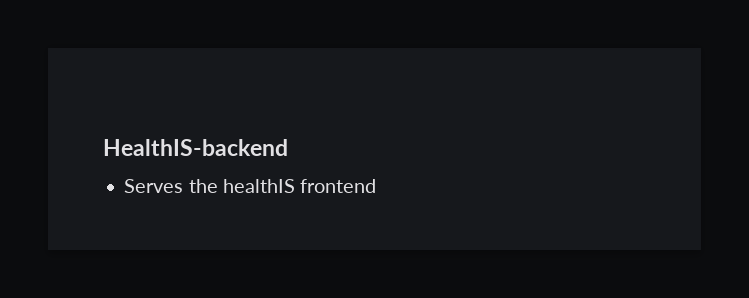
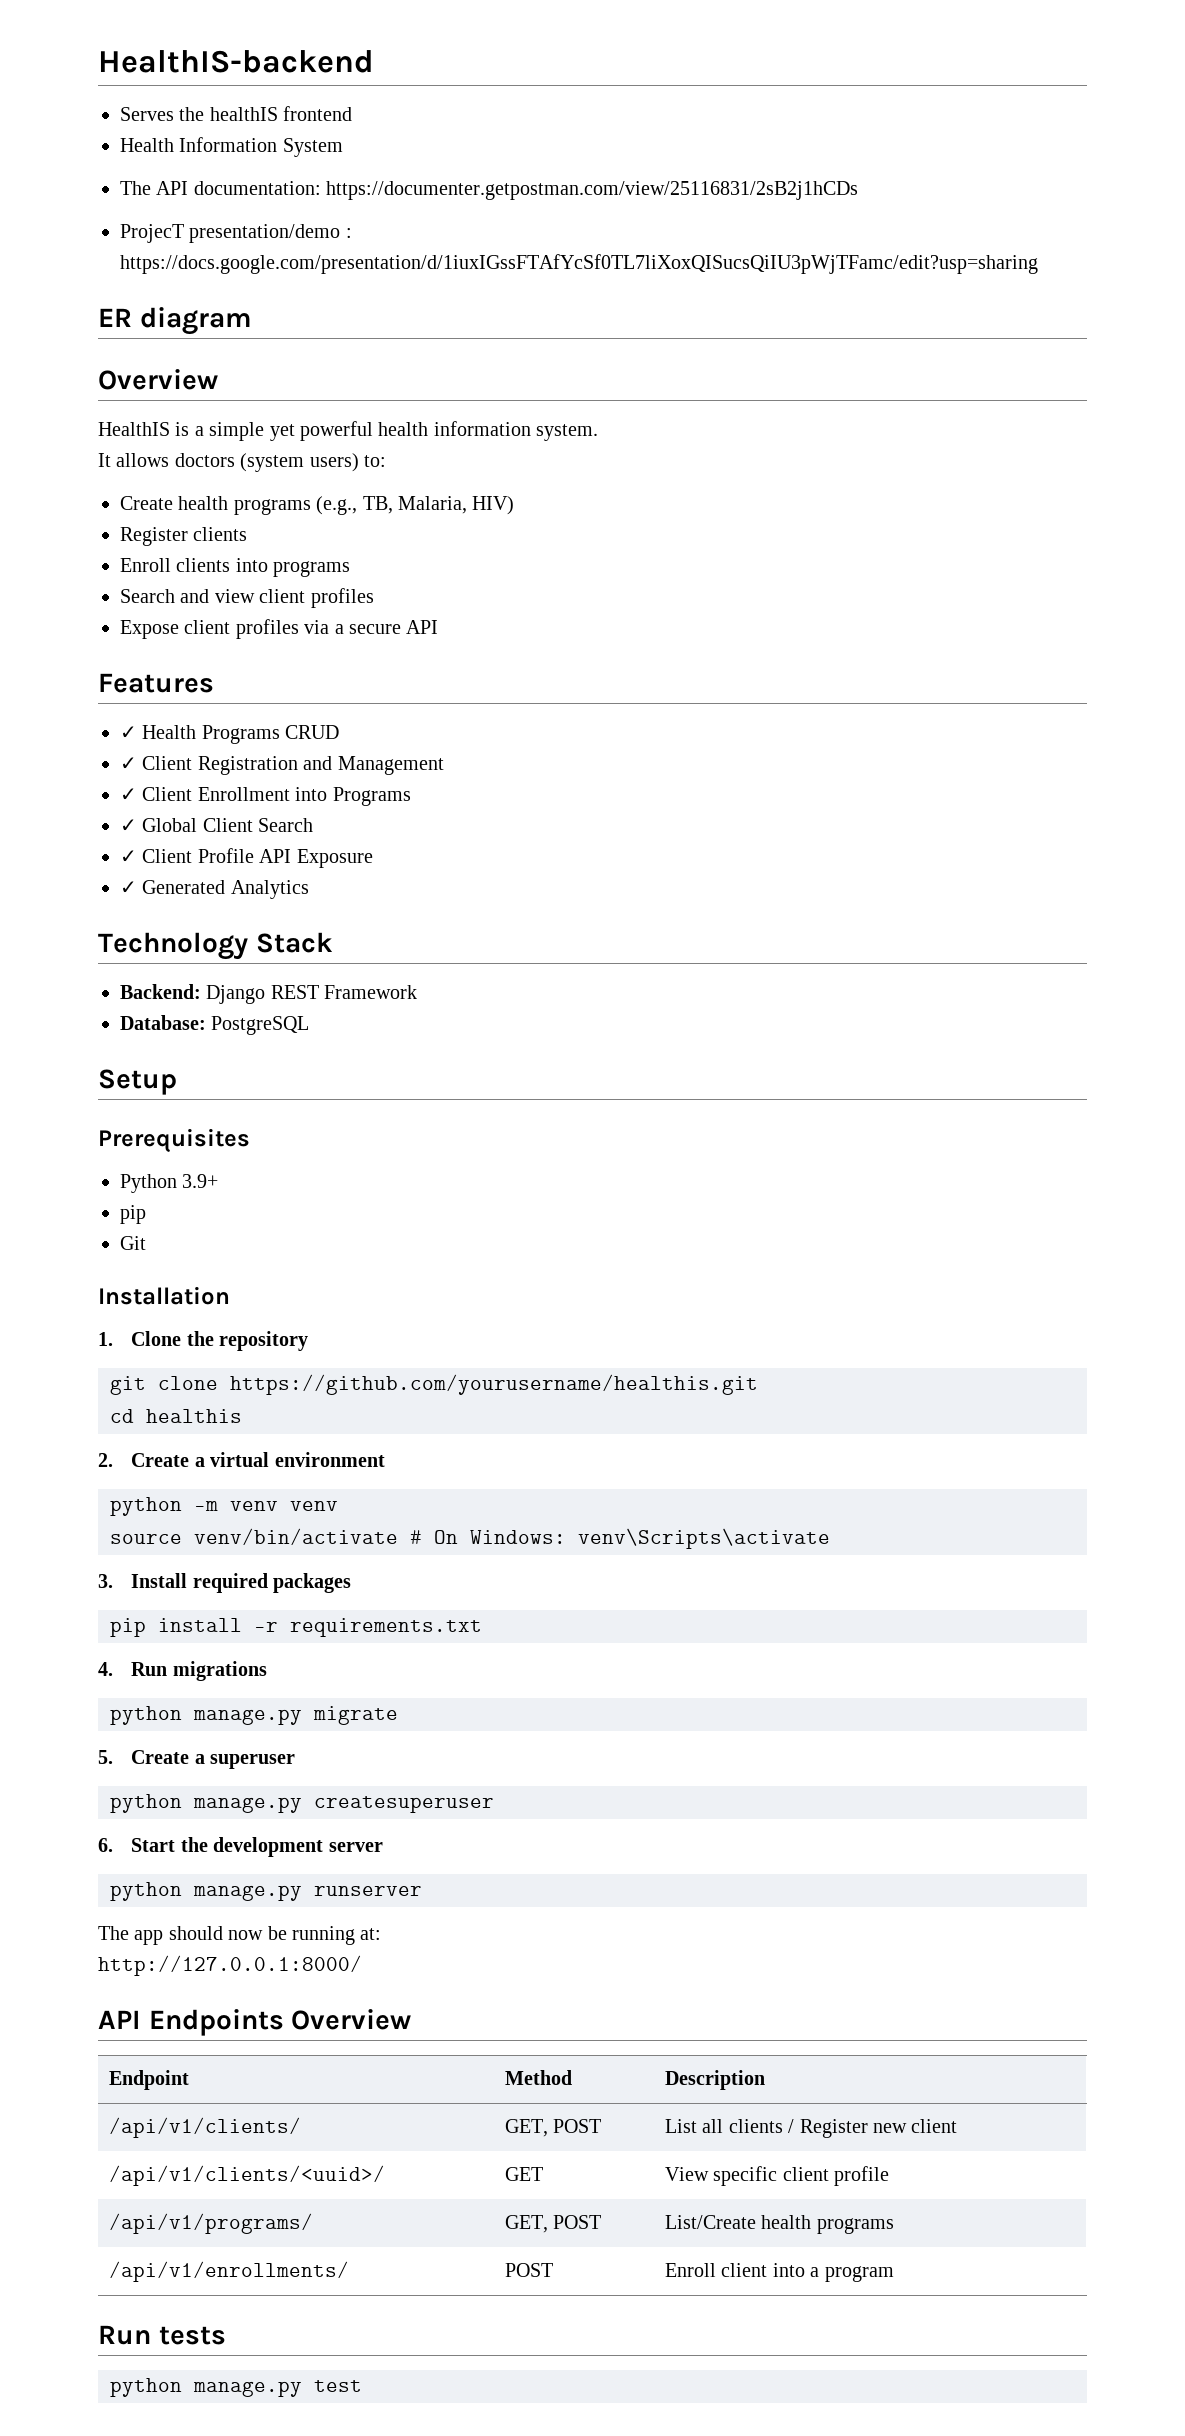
(377, 186) none -> [120,137,343,157] [120,181,859,200] [120,224,352,243] [120,254,1038,274] [98,307,252,335] [98,369,218,390] [98,421,599,441] [98,453,386,472] [120,496,515,515] [120,527,248,546] [120,558,351,577] [120,588,374,608] [120,619,439,639] [98,673,214,693] [120,725,340,744] [120,756,444,775] [120,787,411,806] [120,818,314,832] [120,848,373,868] [120,880,309,899] [98,932,333,960] [120,984,418,1004] [120,1015,310,1035] [98,1069,177,1095] [98,1128,250,1153] [120,1174,219,1193] [120,1205,146,1224] [120,1236,146,1250] [98,1286,230,1305] [98,1331,309,1351] [110,1374,758,1395] [110,1409,242,1423] [98,1452,385,1467] [110,1497,338,1516] [110,1528,830,1549] [98,1573,352,1593] [110,1618,482,1637] [98,1661,267,1681] [110,1706,398,1725] [98,1750,296,1769] [110,1794,494,1813] [98,1837,383,1857] [110,1882,422,1901] [98,1926,382,1945] [98,1955,362,1976] [98,2009,412,2036] [109,2070,190,2090] [505,2070,573,2085] [665,2070,766,2090] [109,2117,302,2138] [505,2119,602,2137] [665,2119,958,2138] [109,2165,386,2186] [505,2167,544,2181] [665,2166,890,2186] [109,2213,314,2234] [505,2215,602,2233] [665,2215,894,2234] [109,2261,350,2282] [505,2263,554,2277] [665,2263,894,2282] [98,2325,226,2345] [110,2378,362,2397] // Health Information System // The API documentation: https://documenter.getpostman.com/view/25116831/2sB2j1hCDs // ProjecT presentation/demo : https://docs.google.com/presentation/d/1iuxIGssFTAfYcSf0TL7liXoxQISucsQiIU3pWjTFamc/edit?usp=sharing // ER diagram // Overview // HealthIS is a simple yet powerful health information system. // It allows doctors (system users) to: // Create health programs (e.g., TB, Malaria, HIV) // Register clients // Enroll clients into programs // Search and view client profiles // Expose client profiles via a secure API // Features // ✓ Health Programs CRUD // ✓ Client Registration and Management // ✓ Client Enrollment into Programs // ✓ Global Client Search // ✓ Client Profile API Exposure // ✓ Generated Analytics // Technology Stack // Backend: Django REST Framework // Database: PostgreSQL // Setup // Prerequisites // Python 3.9+ // pip // Git // Installation // 1. Clone the repository // git clone https://github.com/yourusername/healthis.git // cd healthis // 2. Create a virtual environment // python -m venv venv // source venv/bin/activate # On Windows: venv\Scripts\activate // 3. Install required packages // pip install -r requirements.txt // 4. Run migrations // python manage.py migrate // 5. Create a superuser // python manage.py createsuperuser // 6. Start the development server // python manage.py runserver // The app should now be running at: // http://127.0.0.1:8000/ // API Endpoints Overview // Endpoint | Method | Description // /api/v1/clients/ | GET, POST | List all clients / Register new client // /api/v1/clients/<uuid>/ | GET | View specific client profile // /api/v1/programs/ | GET, POST | List/Create health programs // /api/v1/enrollments/ | POST | Enroll client into a program // Run tests // python manage.py test

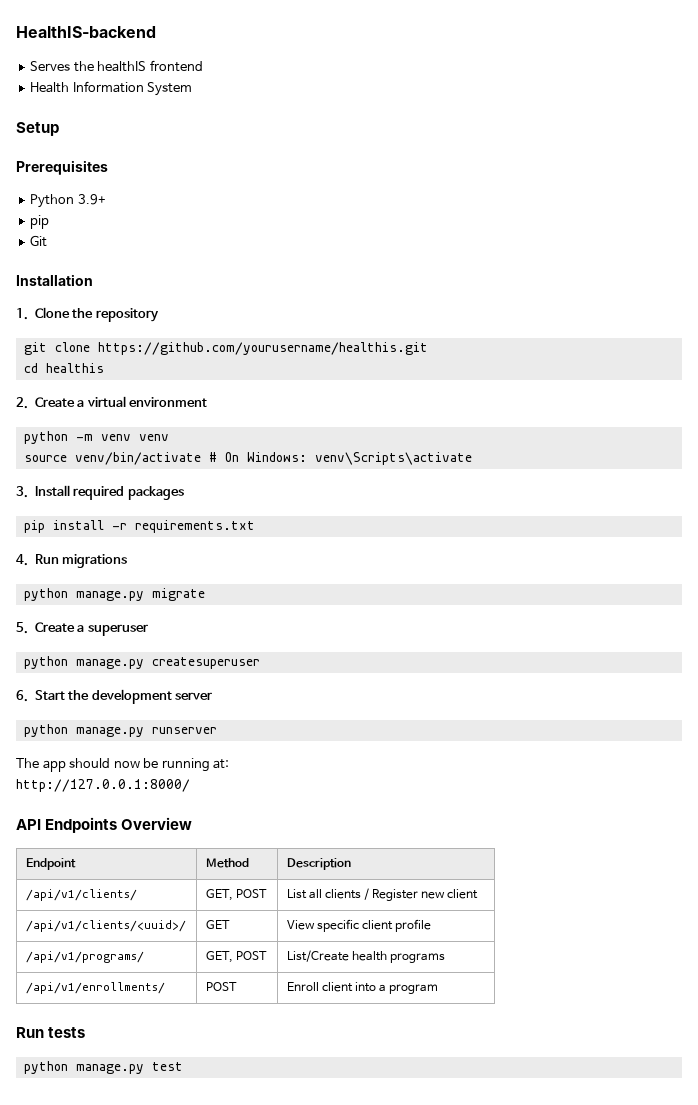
[120,181,859,200] [120,224,352,243] [120,254,1038,274] [98,307,252,335] [98,369,218,390] [98,421,599,441] [98,453,386,472] [120,496,515,515] [120,527,248,546] [120,558,351,577] [120,588,374,608] [120,619,439,639] [98,673,214,693] [120,725,340,744] [120,756,444,775] [120,787,411,806] [120,818,314,832] [120,848,373,868] [120,880,309,899] [98,932,333,960] [120,984,418,1004] [120,1015,310,1035] // The API documentation: https://documenter.getpostman.com/view/25116831/2sB2j1hCDs // ProjecT presentation/demo : https://docs.google.com/presentation/d/1iuxIGssFTAfYcSf0TL7liXoxQISucsQiIU3pWjTFamc/edit?usp=sharing // ER diagram // Overview // HealthIS is a simple yet powerful health information system. // It allows doctors (system users) to: // Create health programs (e.g., TB, Malaria, HIV) // Register clients // Enroll clients into programs // Search and view client profiles // Expose client profiles via a secure API // Features // ✓ Health Programs CRUD // ✓ Client Registration and Management // ✓ Client Enrollment into Programs // ✓ Global Client Search // ✓ Client Profile API Exposure // ✓ Generated Analytics // Technology Stack // Backend: Django REST Framework // Database: PostgreSQL -> (193, 89) none

